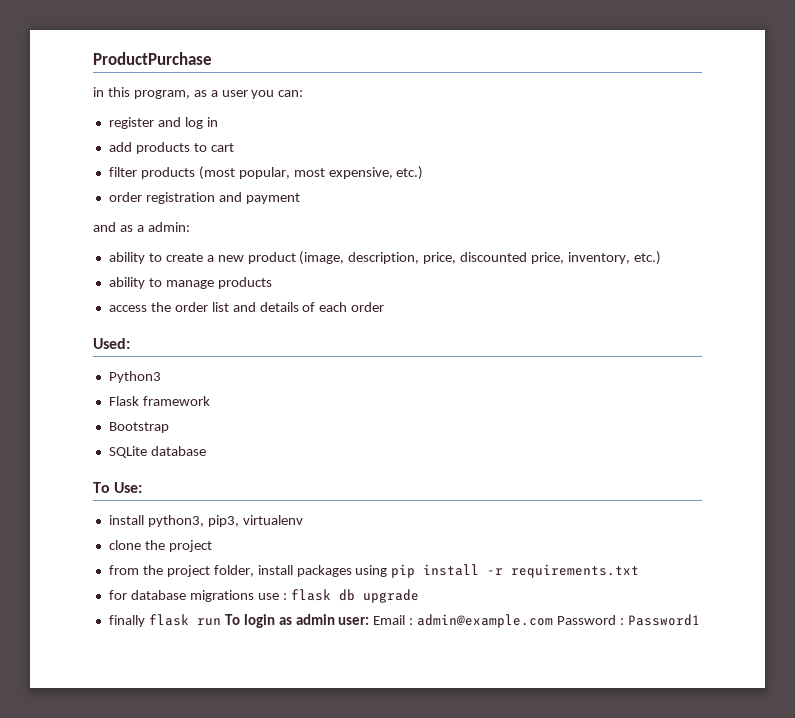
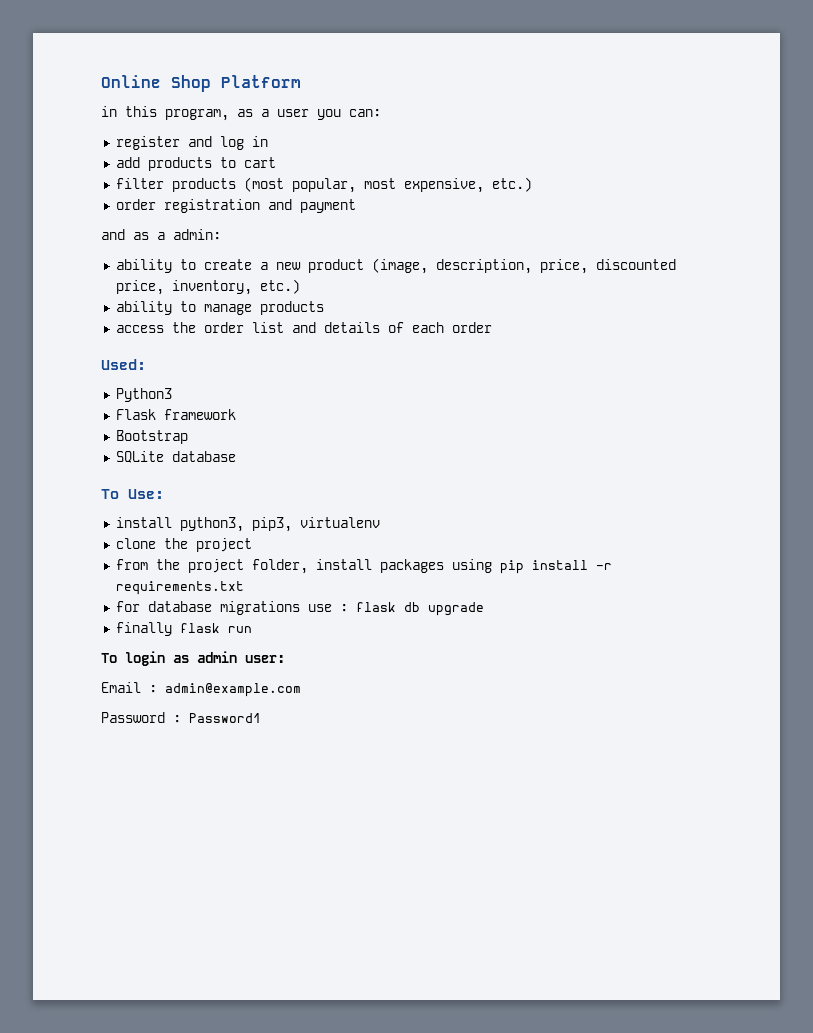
[93,52,212,65] ProductPurchase -> [101,75,301,92] Online Shop Platform
(221, 622) none -> (252, 629) //
(370, 621) none -> (285, 659) //
(554, 621) none -> (301, 690) //

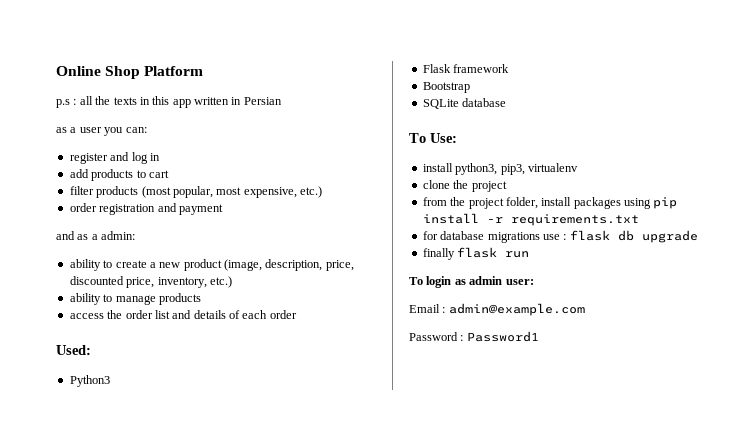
[101,106,229,121] in this program, -> [56,96,282,108] p.s : all the texts in this app written in Persian //

